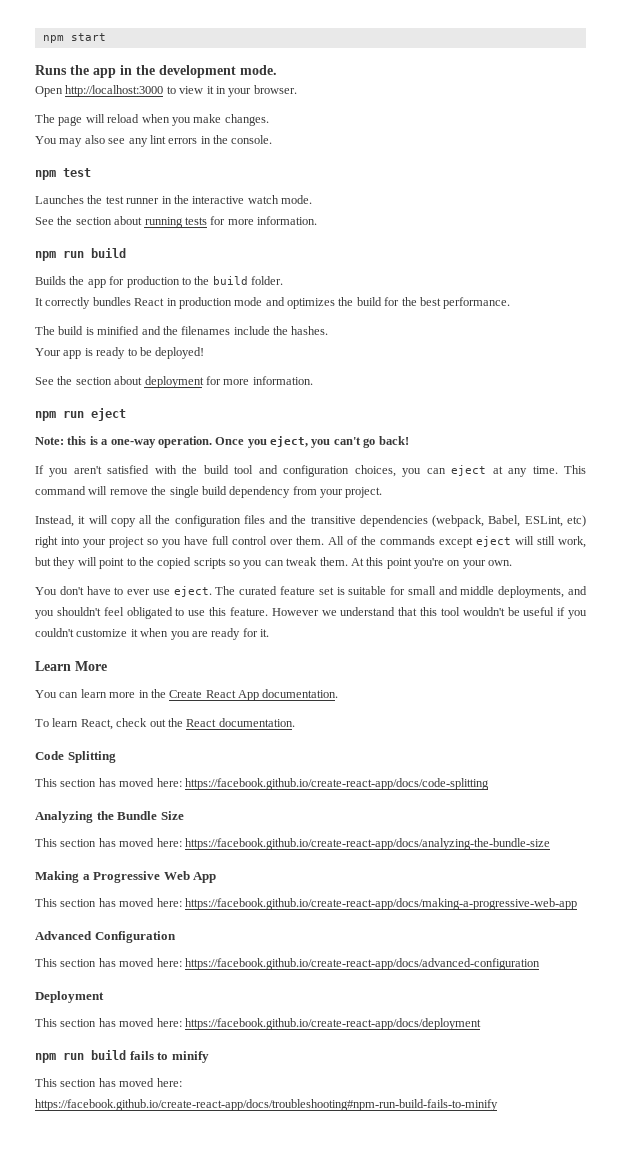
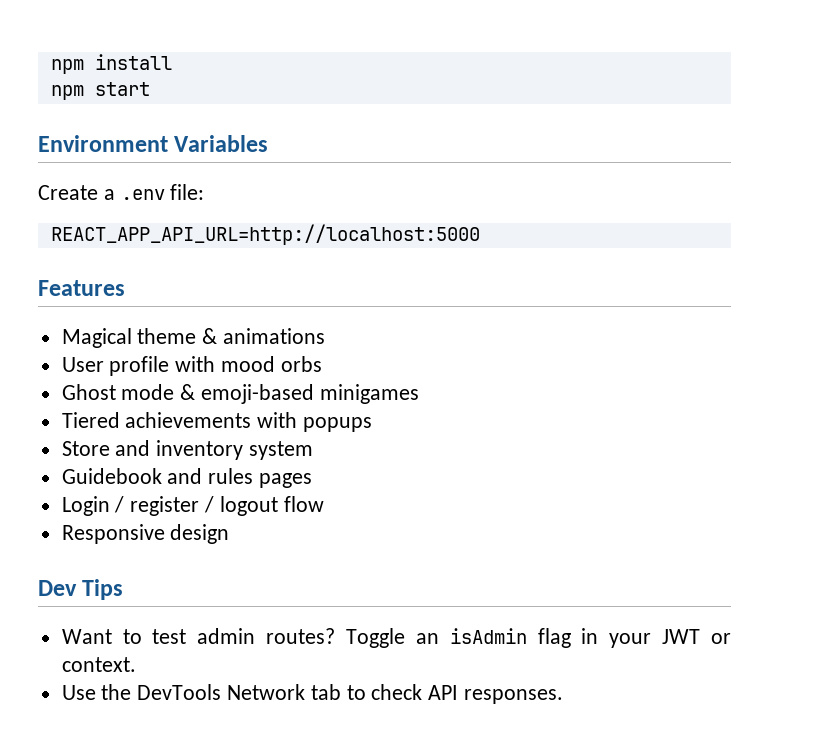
[42,35,64,43] npm -> [50,54,172,74] [50,85,84,100] npm install // npm
[35,65,277,78] [35,85,297,97] [35,114,269,126] [35,135,273,147] [35,168,91,180] [35,195,312,204] [35,216,317,228] [35,248,126,261] [35,276,283,288] [35,297,511,309] [35,326,329,335] [35,347,205,359] [35,376,313,388] [35,408,126,421] [35,436,409,448] [35,465,587,477] [35,486,383,498] [35,515,586,527] [35,536,586,548] [35,557,513,569] [35,586,587,598] [35,607,587,619] [35,628,269,640] [35,661,107,671] [35,689,339,701] [35,718,295,730] [35,751,116,763] [35,778,489,790] [35,811,184,823] [35,838,550,850] [35,871,217,883] [35,898,577,910] [35,931,176,943] [35,958,540,970] [35,991,104,1003] [35,1018,481,1030] [35,1050,209,1063] [35,1078,182,1087] [35,1099,498,1111] Runs the app in the development mode. // Open http://localhost:3000 to view it in your browser. // The page will reload when you make changes. // You may also see any lint errors in the console. // npm test // Launches the test runner in the interactive watch mode. // See the section about running tests for more information. // npm run build // Builds the app for production to the build folder. // It correctly bundles React in production mode and optimizes the build for the best performance. // The build is minified and the filenames include the hashes. // Your app is ready to be deployed! // See the section about deployment for more information. // npm run eject // Note: this is a one-way operation. Once you eject, you can't go back! // If you aren't satisfied with the build tool and configuration choices, you can eject at any time. This command will remove the single build dependency from your project. // Instead, it will copy all the configuration files and the transitive dependencies (webpack, Babel, ESLint, etc) right into your project so you have full control over them. All of the commands except eject will still work, but they will point to the copied scripts so you can tweak them. At this point you're on your own. // You don't have to ever use eject. The curated feature set is suitable for small and middle deployments, and you shouldn't feel obligated to use this feature. However we understand that this tool wouldn't be useful if you couldn't customize it when you are ready for it. // Learn More // You can learn more in the Create React App documentation. // To learn React, check out the React documentation. // Code Splitting // This section has moved here: https://facebook.github.io/create-react-app/docs/code-splitting // Analyzing the Bundle Size // This section has moved here: https://facebook.github.io/create-react-app/docs/analyzing-the-bundle-size // Making a Progressive Web App // This section has moved here: https://facebook.github.io/create-react-app/docs/making-a-progressive-web-app // Advanced Configuration // This section has moved here: https://facebook.github.io/create-react-app/docs/advanced-configuration // Deployment // This section has moved here: https://facebook.github.io/create-react-app/docs/deployment // npm run build fails to minify // This section has moved here: https://facebook.github.io/create-react-app/docs/troubleshooting#npm-run-build-fails-to-minify -> [38,135,269,152] [38,184,205,200] [50,224,480,245] [38,280,125,296] [61,328,326,348] [61,356,322,376] [61,384,419,404] [61,412,373,432] [61,440,314,460] [61,468,313,488] [61,496,324,516] [61,524,230,544] [38,579,124,600] [61,628,731,648] [61,657,136,672] [61,684,564,704] Environment Variables // Create a .env file: // REACT_APP_API_URL=http://localhost:5000 // Features // Magical theme & animations // User profile with mood orbs // Ghost mode & emoji-based minigames // Tiered achievements with popups // Store and inventory system // Guidebook and rules pages // Login / register / logout flow // Responsive design // Dev Tips // Want to test admin routes? Toggle an isAdmin flag in your JWT or context. // Use the DevTools Network tab to check API responses.

